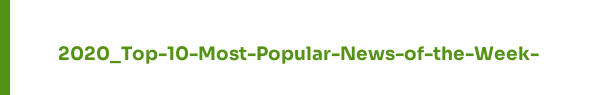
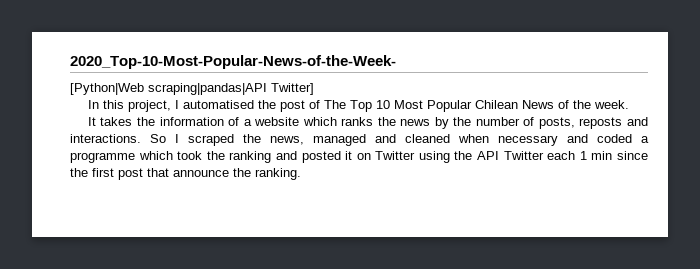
(539, 55) none -> [70,83,314,95] [87,100,629,112] [87,117,648,129] [70,134,649,146] [70,151,648,163] [70,168,301,180] // [Python|Web scraping|pandas|API Twitter] // In this project, I automatised the post of The Top 10 Most Popular Chilean News of the week. // It takes the information of a website which ranks the news by the number of posts, reposts and interactions. So I scraped the news, managed and cleaned when necessary and coded a programme which took the ranking and posted it on Twitter using the API Twitter each 1 min since the first post that announce the ranking.

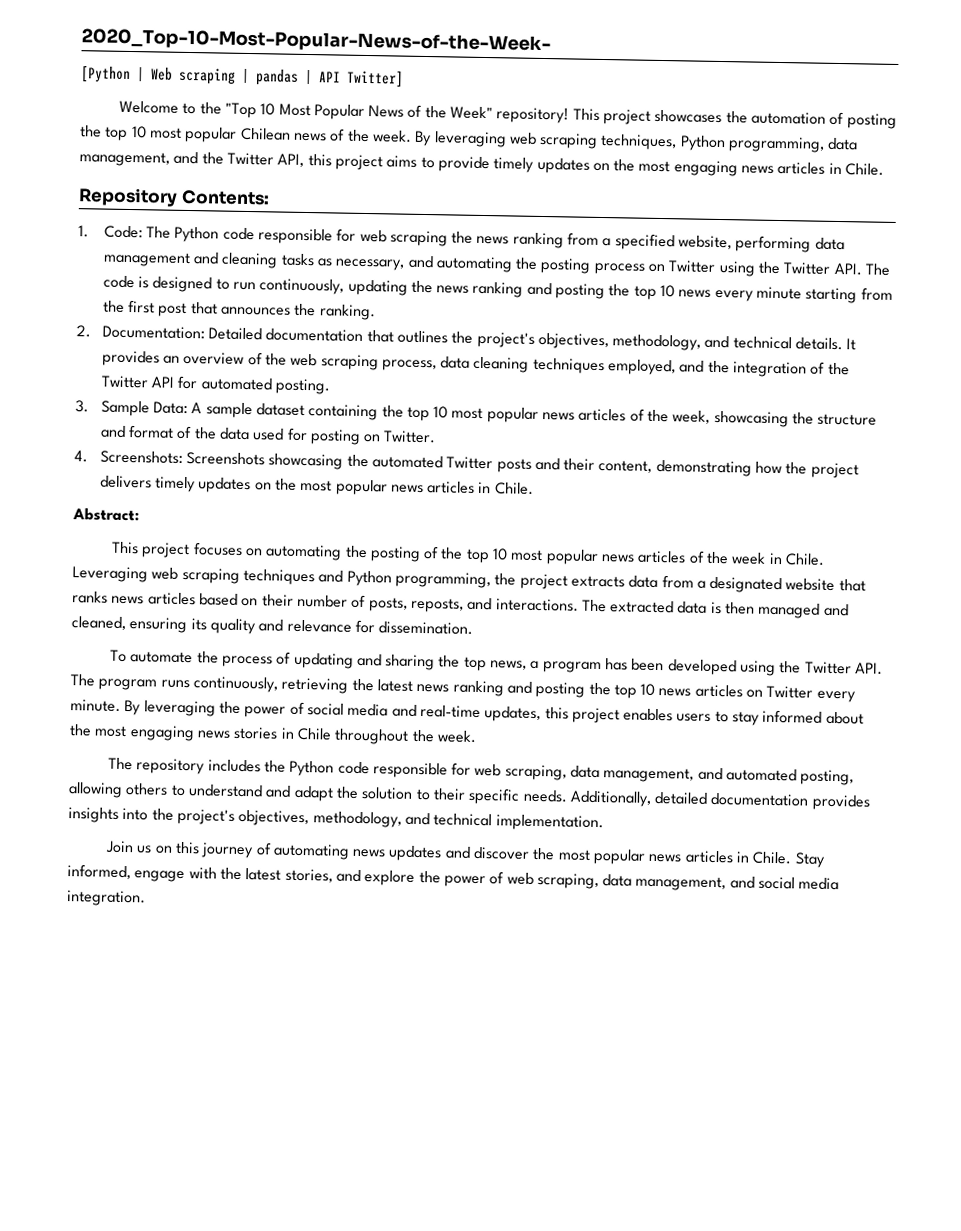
[70,83,314,95] [87,100,372,112] [Python|Web scraping|pandas|API Twitter] // In this project, I automatised the post of The Top -> [80,65,404,88] [118,100,257,119] [Python | Web scraping | pandas | API Twitter] // Welcome to the "Top
[474,100,518,109] Chilean -> (365, 112) none
[593,100,629,109] [87,117,648,129] [70,134,649,146] [70,151,648,163] week. // It takes the information of a website which ranks the news by the number of posts, reposts and interactions. So I scraped the news, managed and cleaned when necessary and coded a programme which took the ranking and posted it on Twitter using the API Twitter each 1 min since -> [450,106,897,129] [80,125,859,153] [79,151,885,177] [78,187,270,207] [78,225,845,253] [102,251,892,277] [102,275,893,304] Week" repository! This project showcases the automation of posting the top 10 most popular Chilean news of the week. By leveraging web scraping techniques, Python programming, data management, and the Twitter API, this project aims to provide timely updates on the most engaging news articles in Chile. // Repository Contents: // 1. Code: The Python code responsible for web scraping the news ranking from a specified website, performing data management and cleaning tasks as necessary, and automating the posting process on Twitter using the Twitter API. The code is designed to run continuously, updating the news ranking and posting the top 10 news every minute starting from
[173,170,229,177] announce -> [220,306,291,316] announces
(301, 174) none -> [76,325,857,351] [101,350,850,378] [100,375,330,395] [75,400,878,428] [99,425,437,445] [74,450,859,479] [99,475,534,496] [72,508,140,522] [110,541,825,566] [72,566,866,594] [72,591,849,619] [71,616,474,635] [109,649,883,677] [70,674,856,703] [70,699,864,726] [69,724,477,745] [107,757,855,786] [68,782,871,811] [68,807,604,832] [104,840,826,868] [67,864,840,892] [67,890,146,907] // 2. Documentation: Detailed documentation that outlines the project's objectives, methodology, and technical details. It provides an overview of the web scraping process, data cleaning techniques employed, and the integration of the Twitter API for automated posting. // 3. Sample Data: A sample dataset containing the top 10 most popular news articles of the week, showcasing the structure and format of the data used for posting on Twitter. // 4. Screenshots: Screenshots showcasing the automated Twitter posts and their content, demonstrating how the project delivers timely updates on the most popular news articles in Chile. // Abstract: // This project focuses on automating the posting of the top 10 most popular news articles of the week in Chile. Leveraging web scraping techniques and Python programming, the project extracts data from a designated website that ranks news articles based on their number of posts, reposts, and interactions. The extracted data is then managed and cleaned, ensuring its quality and relevance for dissemination. // To automate the process of updating and sharing the top news, a program has been developed using the Twitter API. The program runs continuously, retrieving the latest news ranking and posting the top 10 news articles on Twitter every minute. By leveraging the power of social media and real-time updates, this project enables users to stay informed about the most engaging news stories in Chile throughout the week. // The repository includes the Python code responsible for web scraping, data management, and automated posting, allowing others to understand and adapt the solution to their specific needs. Additionally, detailed documentation provides insights into the project's objectives, methodology, and technical implementation. // Join us on this journey of automating news updates and discover the most popular news articles in Chile. Stay informed, engage with the latest stories, and explore the power of web scraping, data management, and social media integration.

